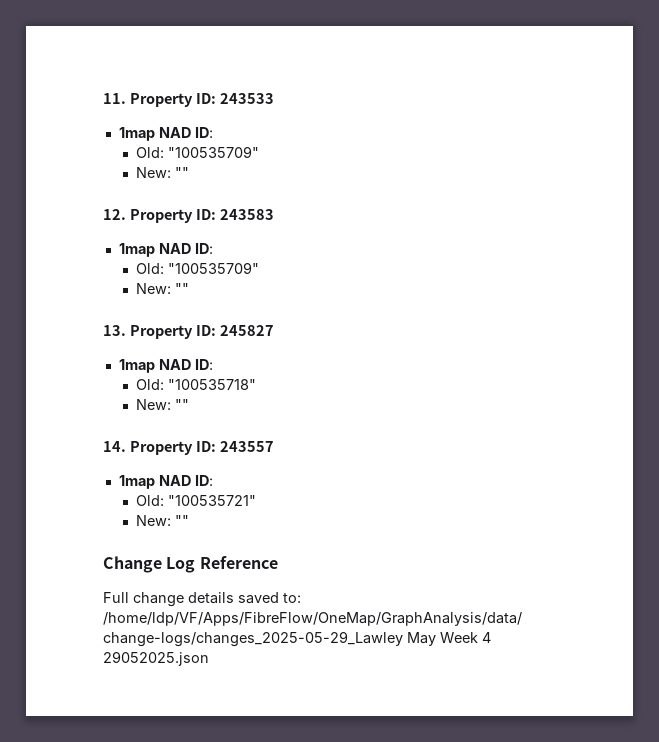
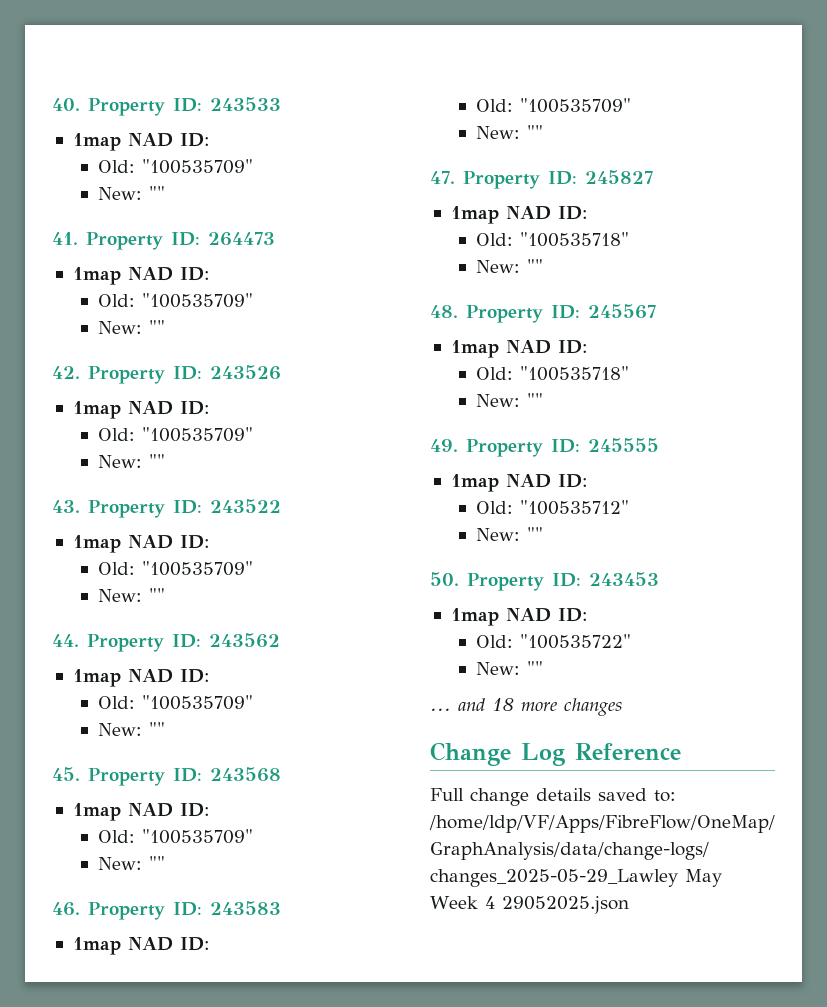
[103,93,126,104] 11. -> [52,98,80,111] 40.
[103,209,126,220] 12. -> [52,232,275,250] [72,267,210,285] [98,293,254,308] [98,320,166,334] [52,365,281,384] [72,401,210,419] [98,427,254,442] [98,454,166,468] [52,499,281,518] [72,535,210,553] [98,561,254,576] [98,588,166,602] [52,633,280,652] [72,669,210,687] [98,695,254,710] [98,722,166,736] [52,767,281,786] [72,803,210,821] [98,829,254,844] [98,856,166,870] [52,902,80,916] 41. Property ID: 264473 // 1map NAD ID: // Old: "100535709" // New: "" // 42. Property ID: 243526 // 1map NAD ID: // Old: "100535709" // New: "" // 43. Property ID: 243522 // 1map NAD ID: // Old: "100535709" // New: "" // 44. Property ID: 243562 // 1map NAD ID: // Old: "100535709" // New: "" // 45. Property ID: 243568 // 1map NAD ID: // Old: "100535709" // New: "" // 46.
[103,325,126,336] 13. -> [430,171,455,184] 47.
[103,441,274,455] [118,475,213,489] [135,495,256,506] [135,515,189,526] 14. Property ID: 243557 // 1map NAD ID: // Old: "100535721" // New: "" -> [430,304,656,323] [450,340,588,358] [476,366,630,381] [476,393,544,407] [430,438,659,457] [450,474,588,492] [476,500,630,515] [476,527,544,541] [430,572,659,591] [450,608,588,626] [476,634,632,649] [476,661,544,675] [430,698,622,716] 48. Property ID: 245567 // 1map NAD ID: // Old: "100535718" // New: "" // 49. Property ID: 245555 // 1map NAD ID: // Old: "100535712" // New: "" // 50. Property ID: 243453 // 1map NAD ID: // Old: "100535722" // New: "" // ... and 18 more changes

